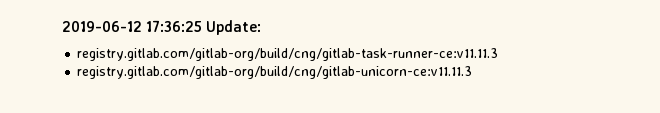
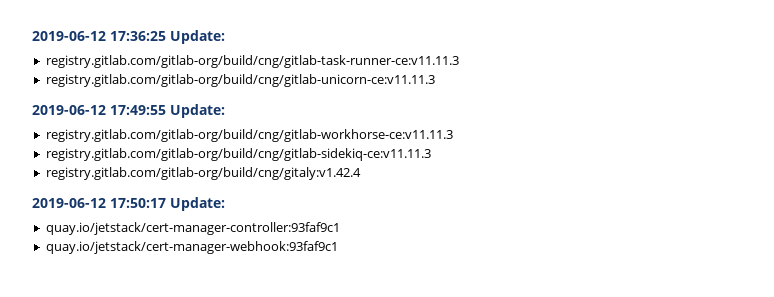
(473, 72) none -> [32,104,225,118] [45,129,453,142] [45,148,431,161] [45,167,361,180] [32,197,225,211] [45,222,340,235] [45,241,338,254] // 2019-06-12 17:49:55 Update: // registry.gitlab.com/gitlab-org/build/cng/gitlab-workhorse-ce:v11.11.3 // registry.gitlab.com/gitlab-org/build/cng/gitlab-sidekiq-ce:v11.11.3 // registry.gitlab.com/gitlab-org/build/cng/gitaly:v1.42.4 // 2019-06-12 17:50:17 Update: // quay.io/jetstack/cert-manager-controller:93faf9c1 // quay.io/jetstack/cert-manager-webhook:93faf9c1

